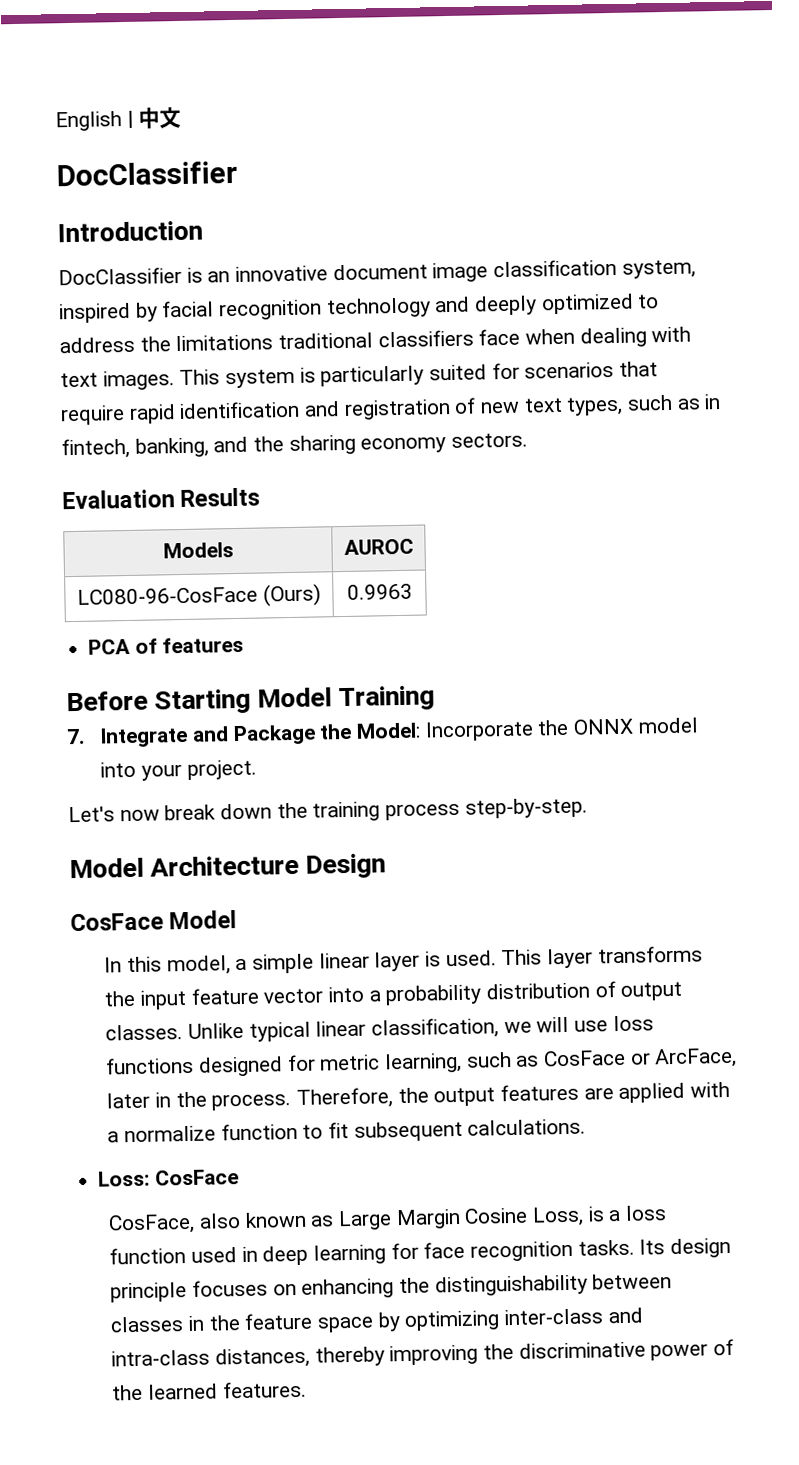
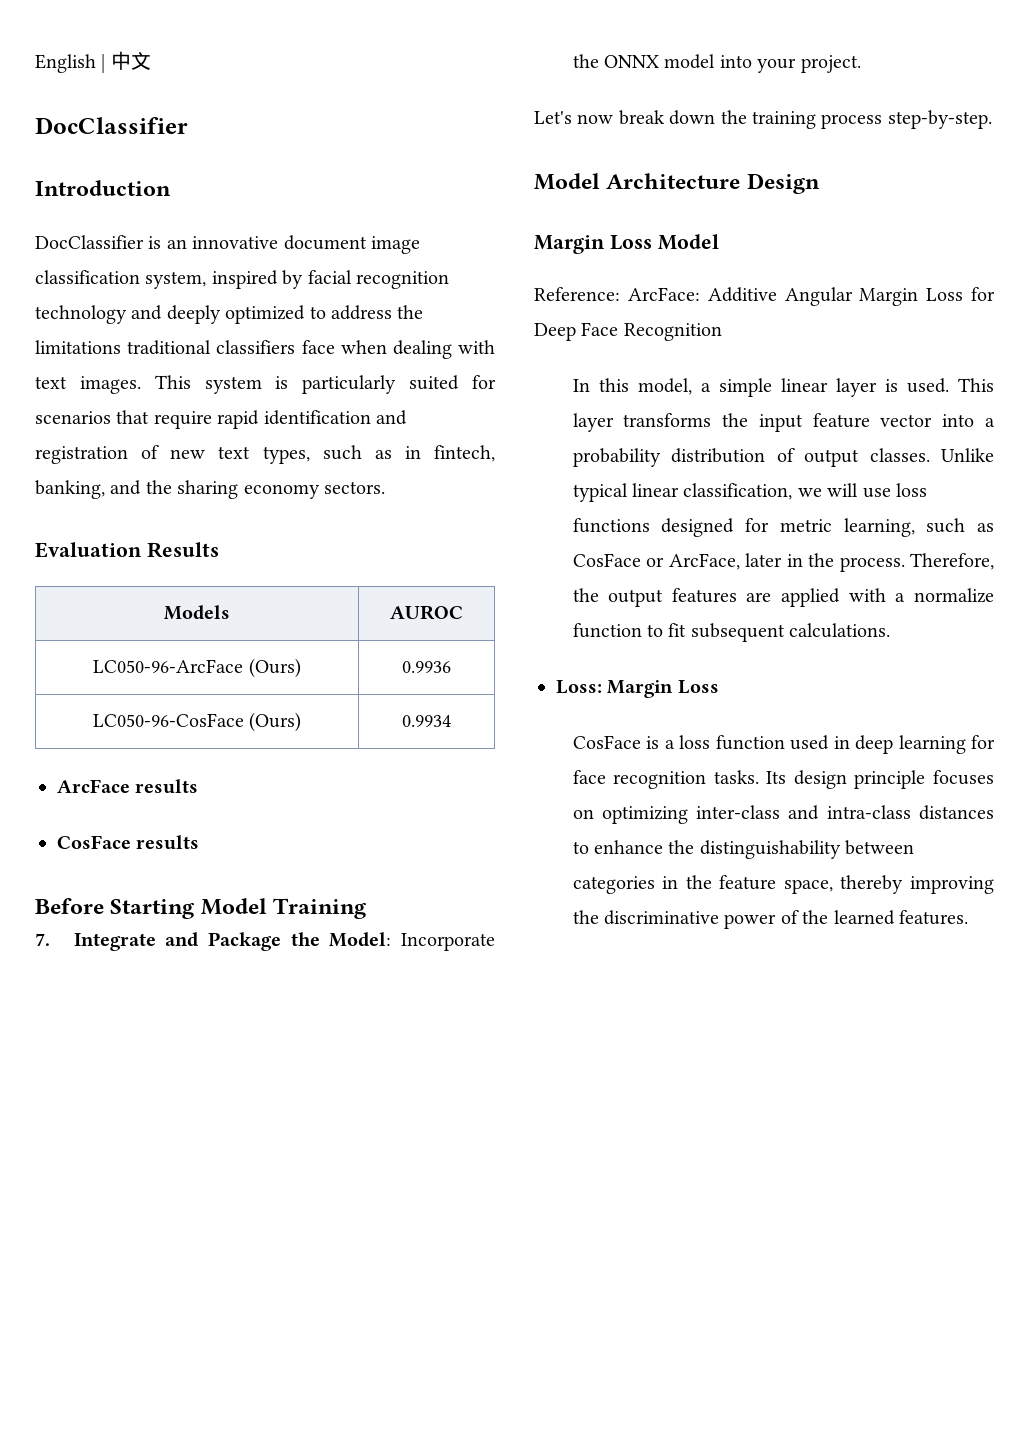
[77,583,321,607] [346,583,413,600] [88,636,245,655] LC080-96-CosFace (Ours) | 0.9963 // PCA of features -> [93,658,301,678] [402,661,451,673] [92,712,302,732] [402,715,451,727] [57,779,199,794] [57,835,200,850] LC050-96-ArcFace (Ours) | 0.9936 // LC050-96-CosFace (Ours) | 0.9934 // ArcFace results // CosFace results
[70,910,238,932] CosFace Model -> [534,234,719,254] [534,287,995,306] [534,322,722,341] Margin Loss Model // Reference: ArcFace: Additive Angular Margin Loss for Deep Face Recognition
[154,1169,239,1186] [108,1206,584,1235] CosFace // CosFace, also known as Large Margin Cosine Loss, -> [607,680,719,698] [572,735,641,749] Margin Loss // CosFace
[301,1273,673,1299] [110,1307,643,1333] [111,1347,310,1369] enhancing the distinguishability between classes in the feature space by optimizing inter-class and intra-class distances, -> [601,805,994,824] [572,840,915,859] [572,875,833,894] optimizing inter-class and intra-class distances to enhance the distinguishability between categories in the feature space,

